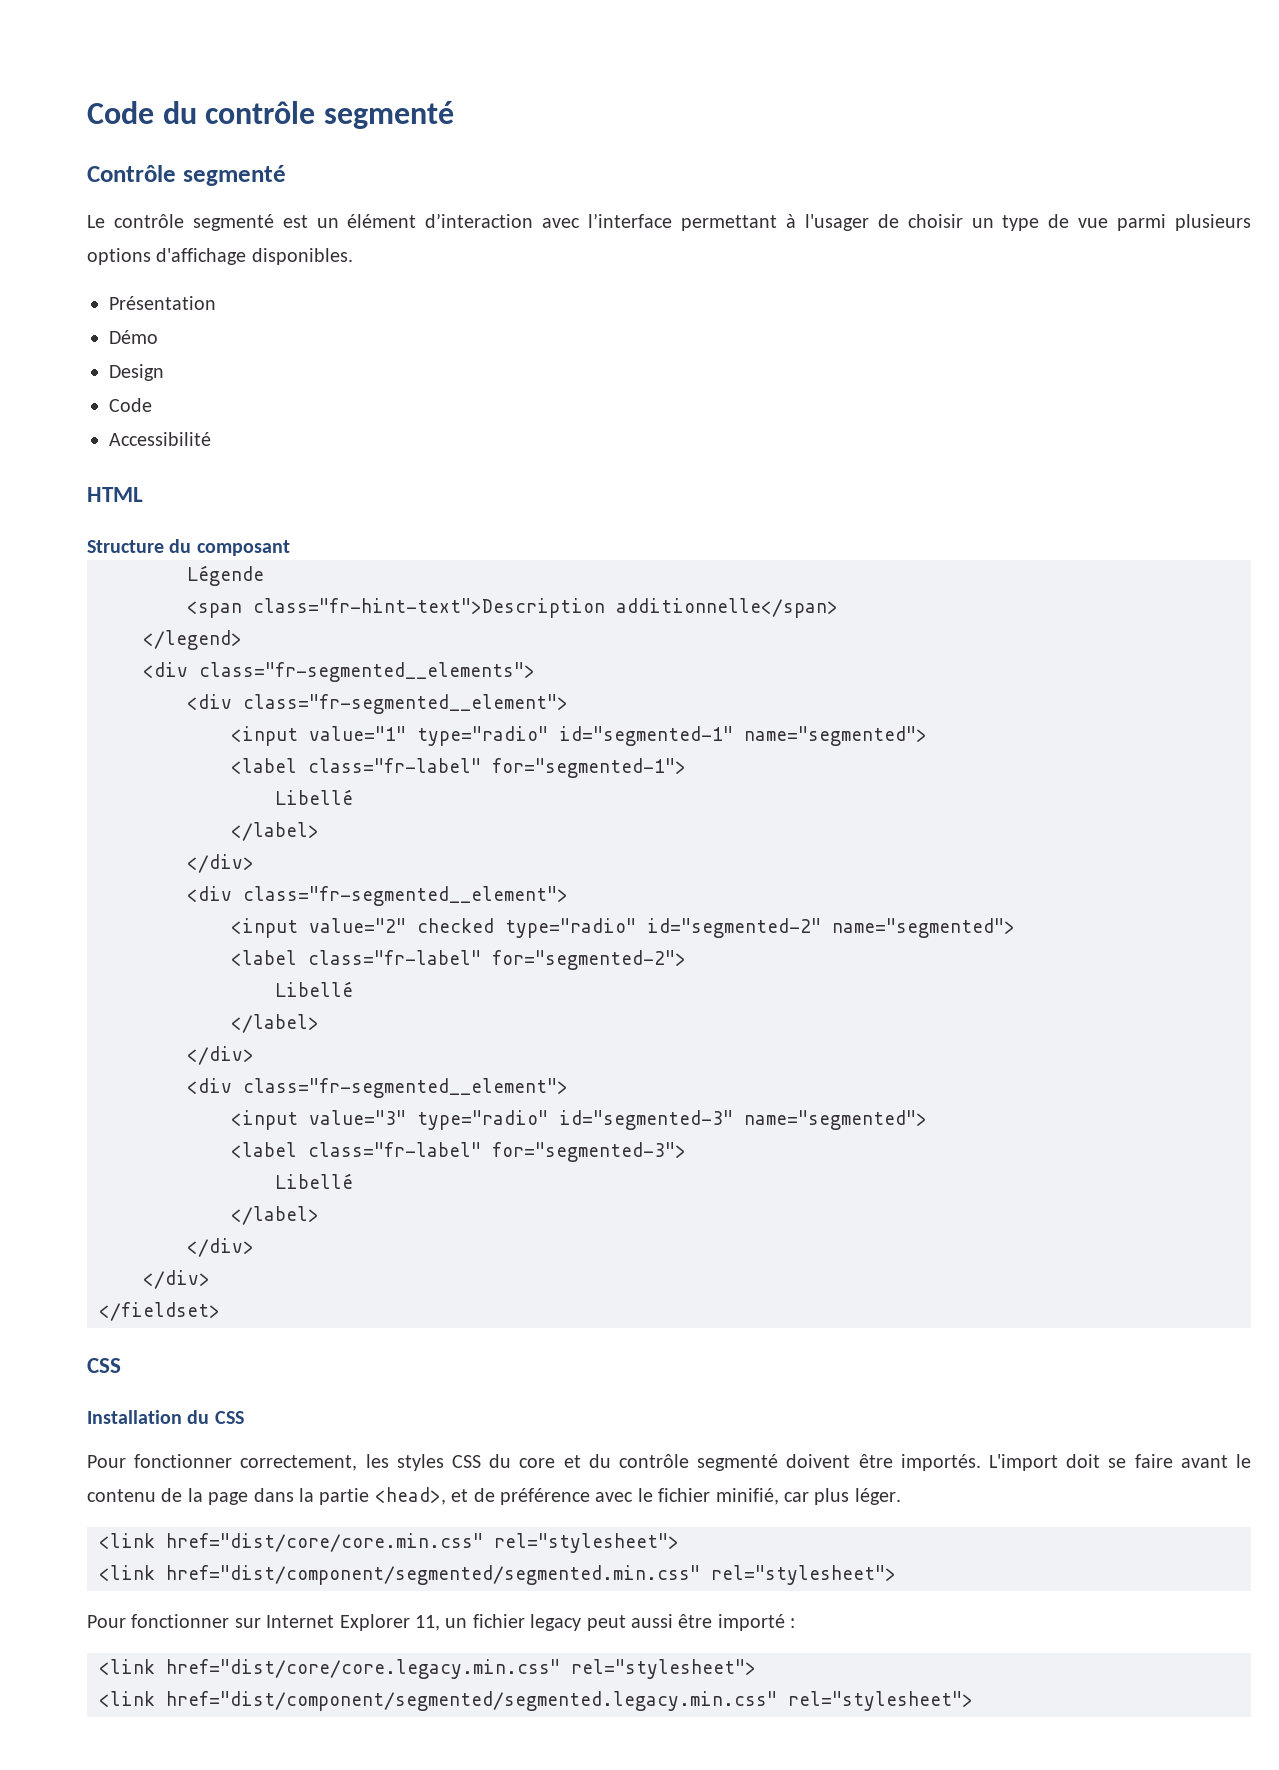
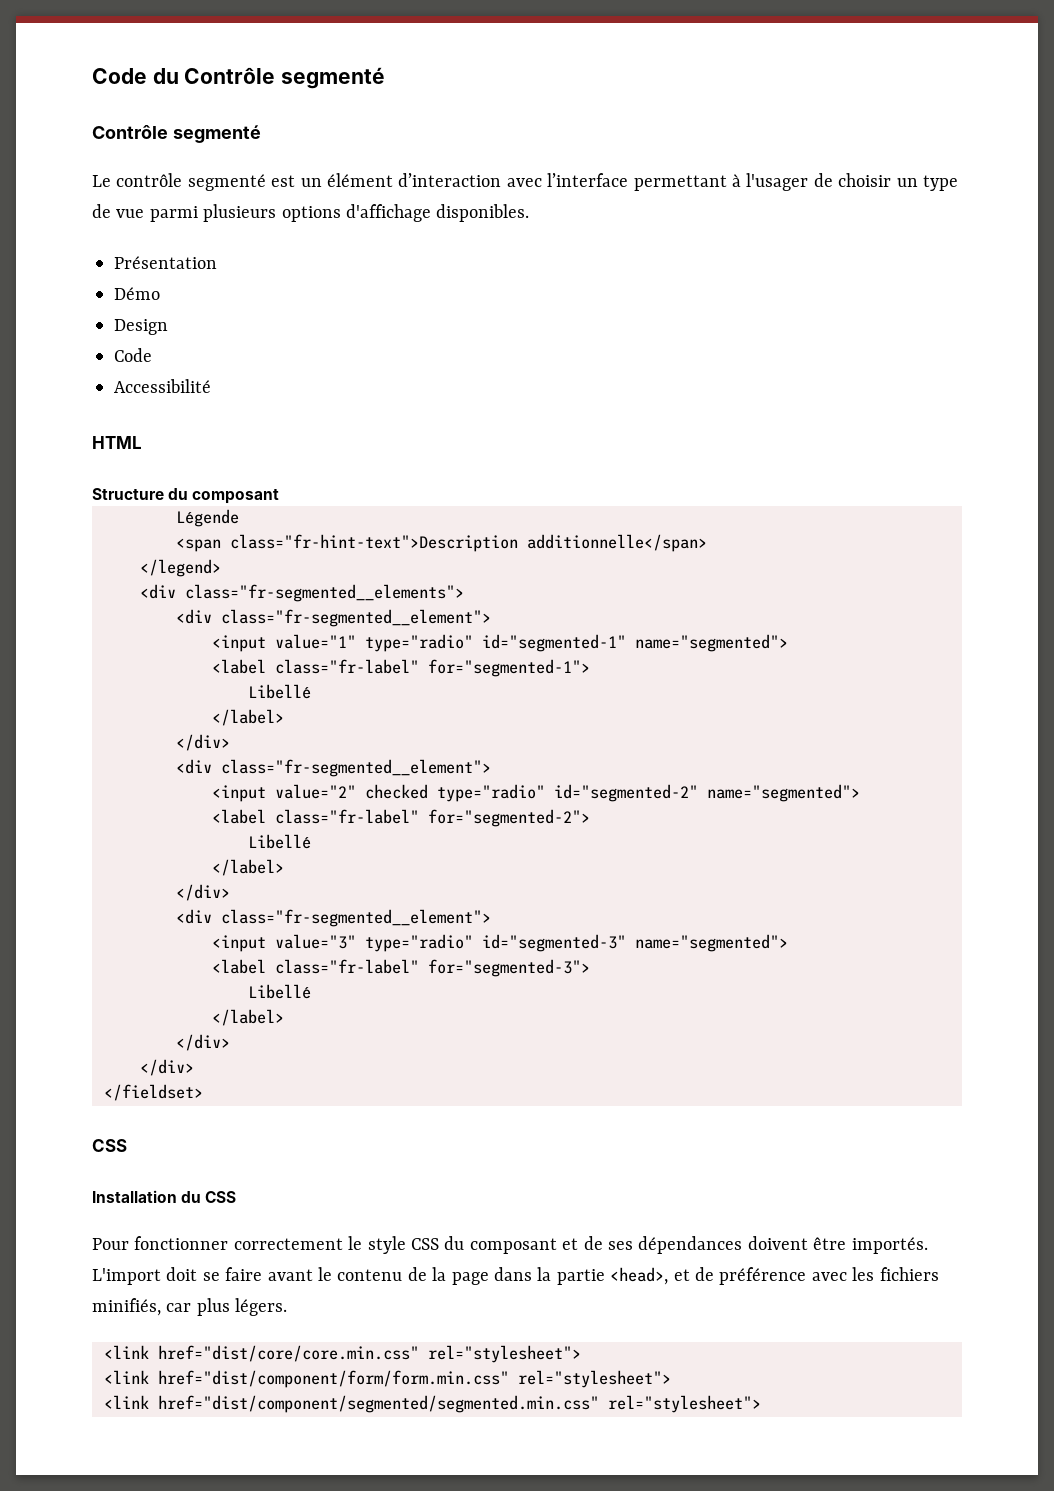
[205,101,316,124] contrôle -> [184,67,276,84] Contrôle
[240,1454,779,1471] correctement, les styles CSS du core et du contrôle segmenté -> [233,1236,743,1254] correctement le style CSS du composant et de ses dépendances
[637,1488,779,1505] le fichier minifié, -> [852,1267,939,1281] [92,1298,161,1316] les fichiers minifiés,
[854,1488,901,1505] léger. -> [235,1298,288,1316] légers.
[166,1565,896,1585] [87,1614,796,1631] [99,1659,756,1679] [99,1691,777,1711] href="dist/component/segmented/segmented.min.css" rel="stylesheet"> // Pour fonctionner sur Internet Explorer 11, un fichier legacy peut aussi être importé : // <link href="dist/core/core.legacy.min.css" rel="stylesheet"> // <link href="dist/component/segmented/segmented.legacy.min.css" -> [158,1370,671,1388] [104,1395,599,1413] href="dist/component/form/form.min.css" rel="stylesheet"> // <link href="dist/component/segmented/segmented.min.css"

